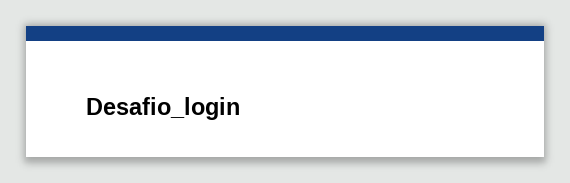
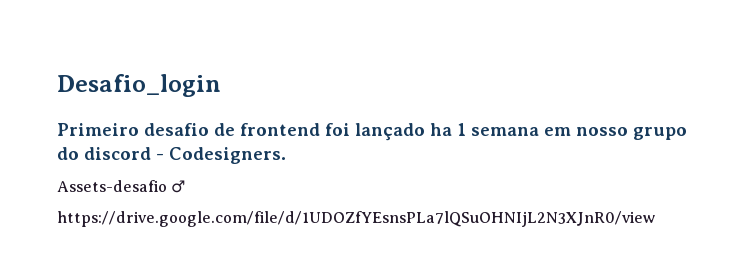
(240, 108) none -> [57,123,687,141] [57,147,286,164] [57,180,186,193] [57,211,655,227] // Primeiro desafio de frontend foi lançado ha 1 semana em nosso grupo do discord - Codesigners. // Assets-desafio ♂ // https://drive.google.com/file/d/1UDOZfYEsnsPLa7lQSuOHNIjL2N3XJnR0/view

